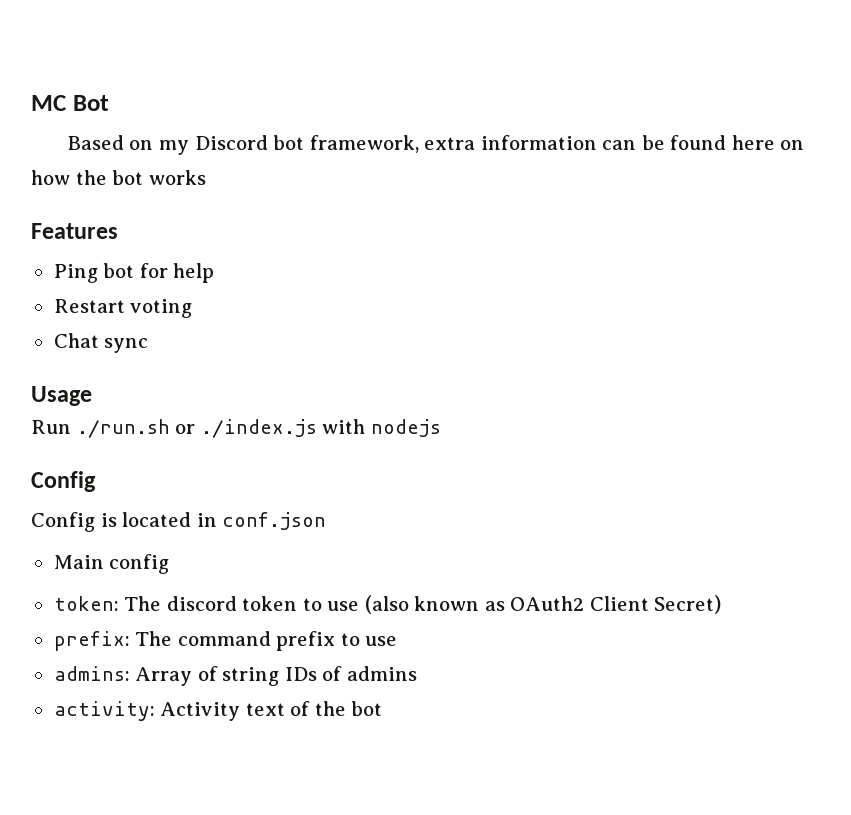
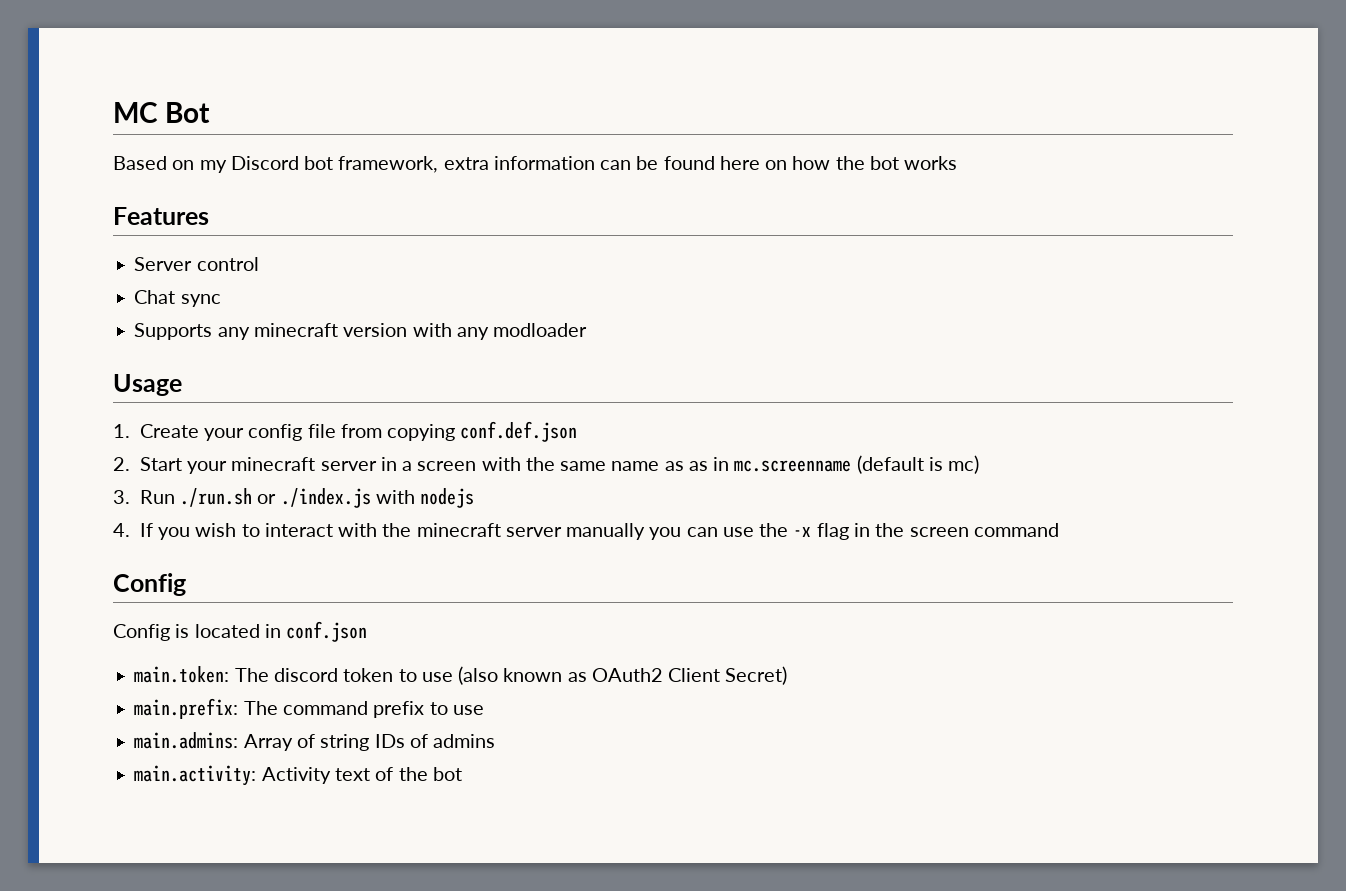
[53,263,215,283] [53,299,193,318] [53,333,149,353] [31,386,92,406] Ping bot for help // Restart voting // Chat sync // Usage // -> [134,257,259,271] [134,290,221,307] [134,323,588,340] [113,374,182,396] [113,421,578,442] [113,455,980,474] [113,490,130,504] Server control // Chat sync // Supports any minecraft version with any modloader // Usage // 1. Create your config file from copying conf.def.json // 2. Start your minecraft server in a screen with the same name as as in mc.screenname (default is mc) // 3.
(441, 428) none -> [113,523,1059,540] // 4. If you wish to interact with the minecraft server manually you can use the -x flag in the screen command
[53,554,170,574] [53,596,119,611] Main config // token: -> [134,666,230,683] main.token:
[53,631,130,651] prefix: -> [134,698,239,719] main.prefix:
[53,666,130,681] admins: -> [134,732,239,749] main.admins:
[53,701,155,721] activity: -> [134,765,257,786] main.activity:

